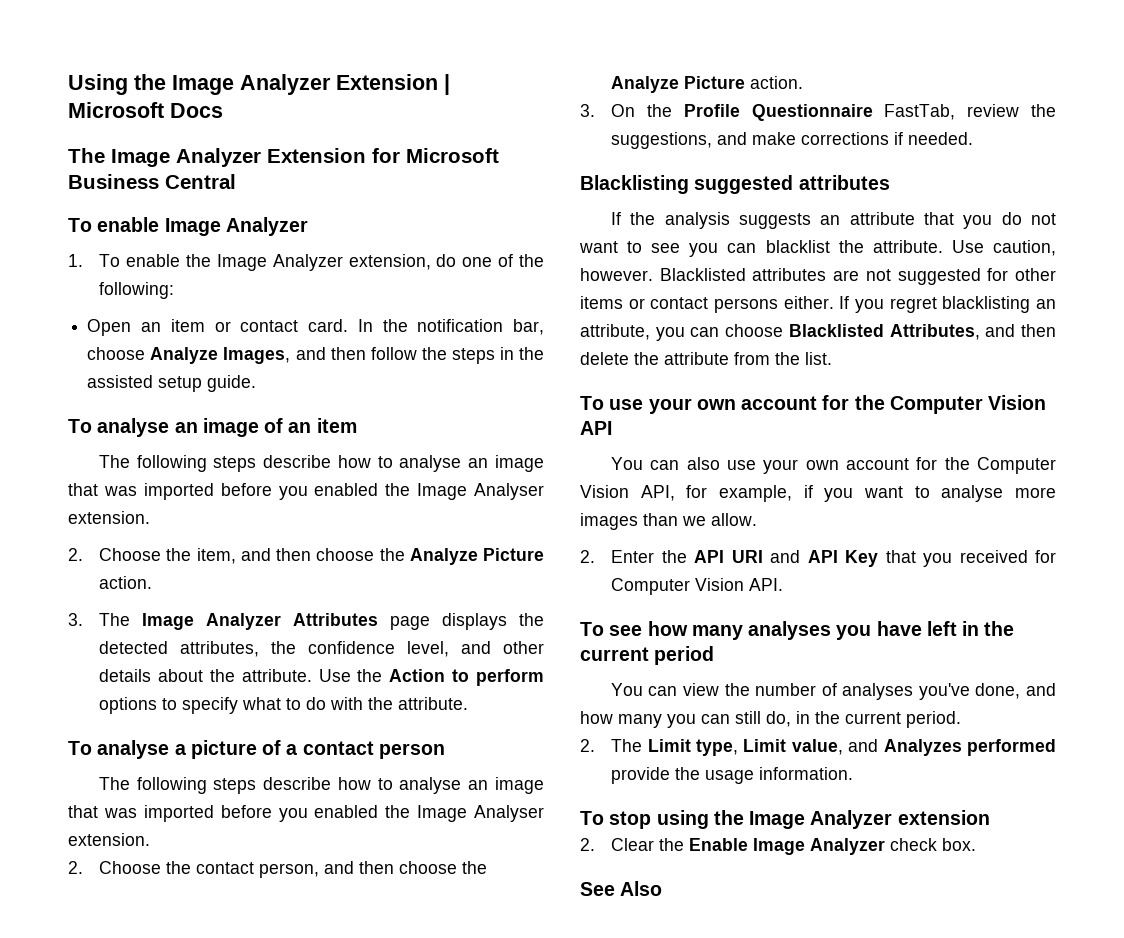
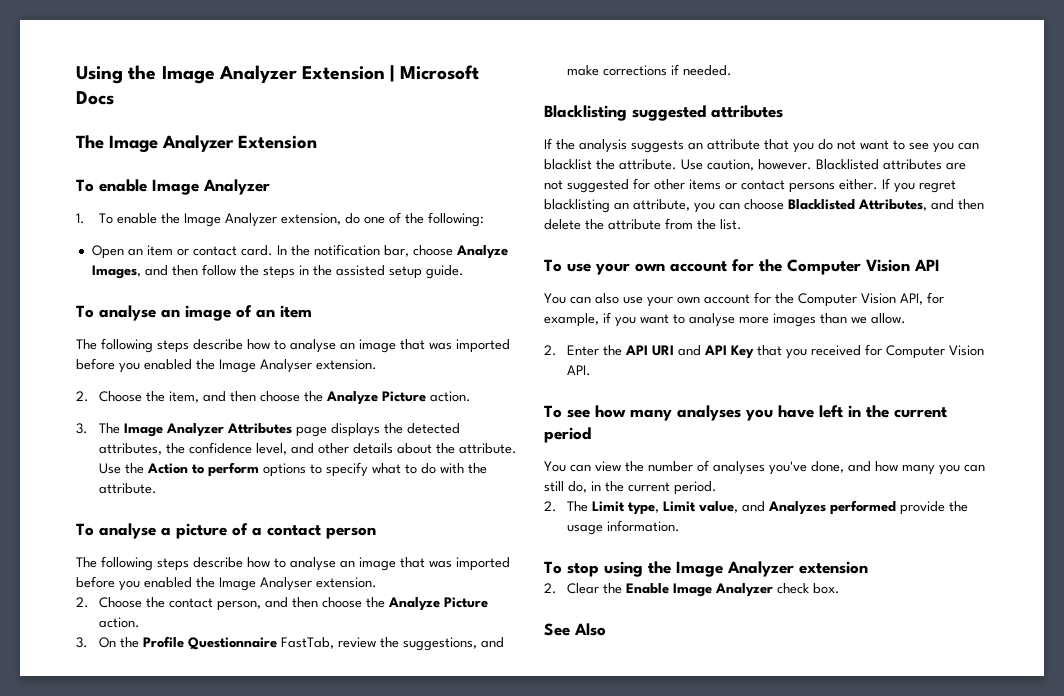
[372,148,499,163] [68,174,236,189] for Microsoft Business Central -> (317, 142) none

